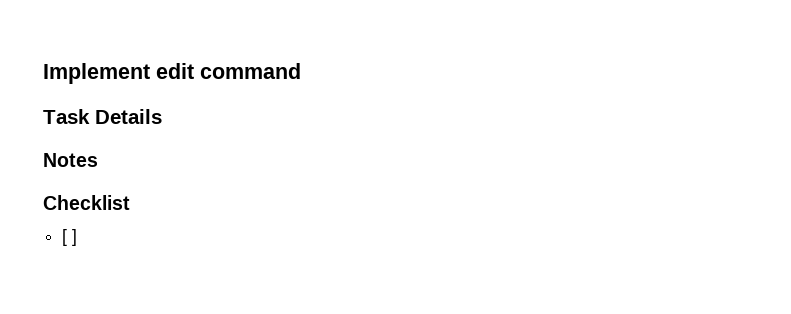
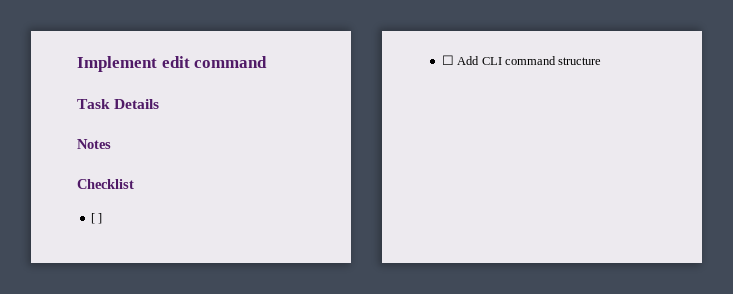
(78, 237) none -> [441,55,602,65] // ☐ Add CLI command structure

